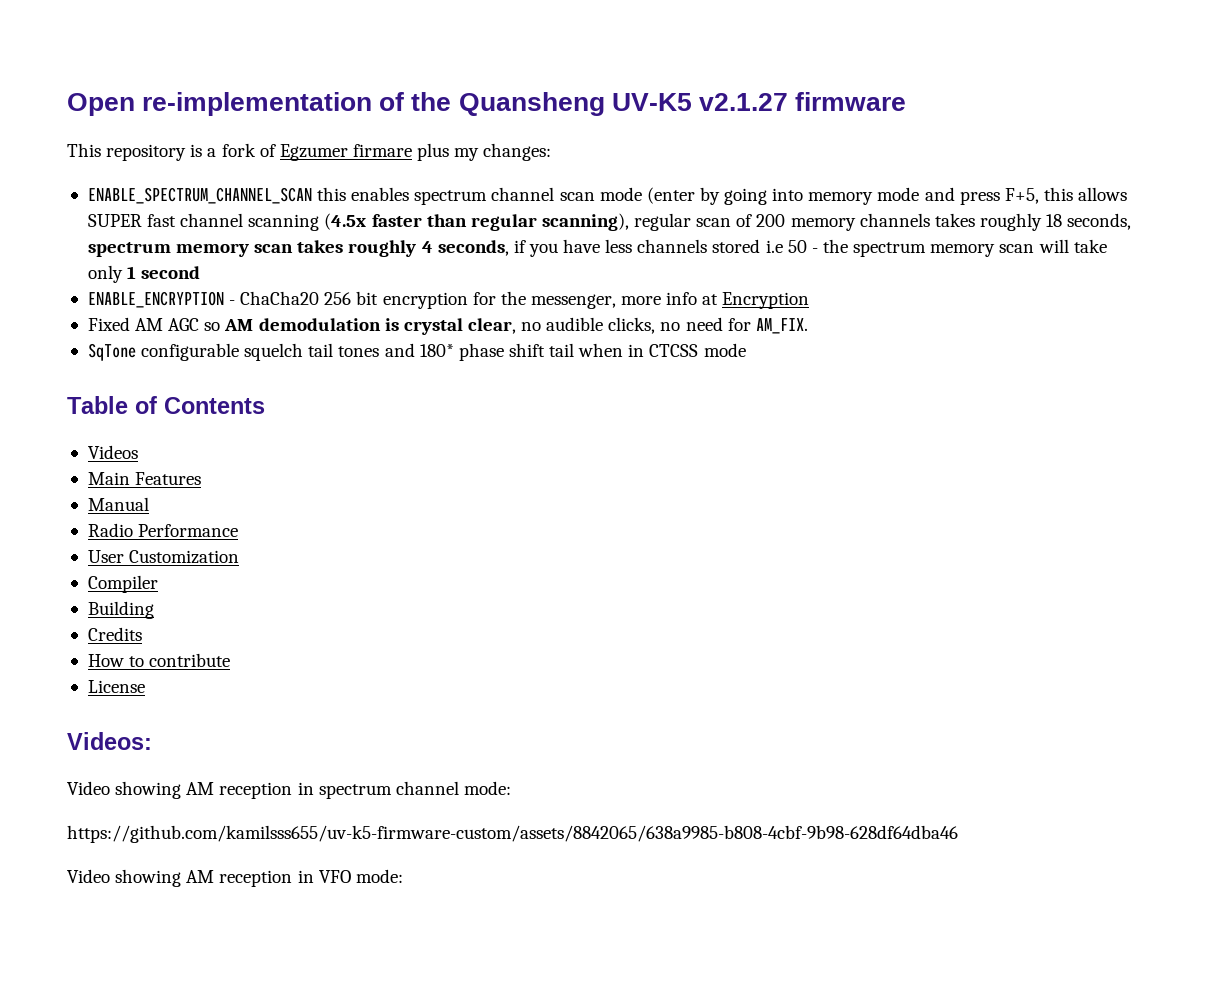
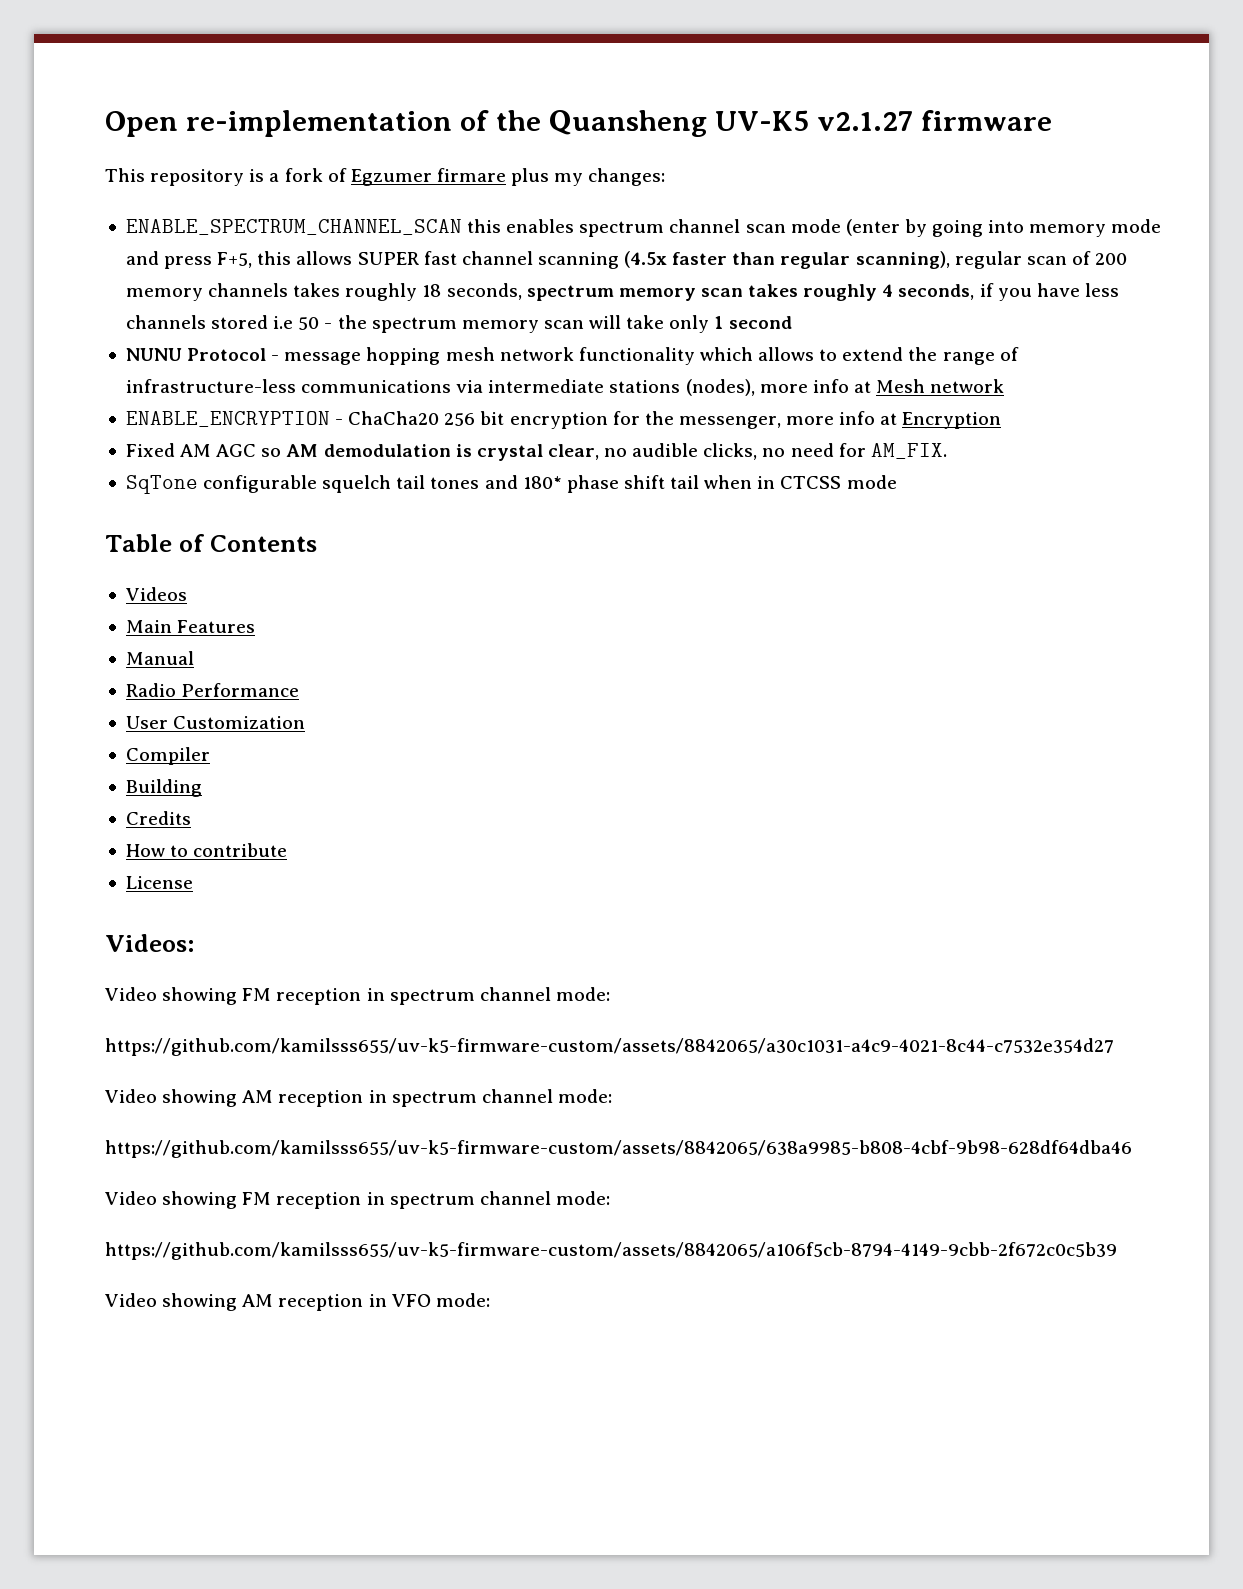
(201, 272) none -> [125,347,1019,365] [125,379,1005,396] // NUNU Protocol - message hopping mesh network functionality which allows to extend the range of infrastructure-less communications via intermediate stations (nodes), more info at Mesh network
(152, 741) none -> [105,987,610,1005] [105,1038,1114,1056] // Video showing FM reception in spectrum channel mode: // https://github.com/kamilsss655/uv-k5-firmware-custom/assets/8842065/a30c1031-a4c9-4021-8c44-c7532e354d27
(958, 834) none -> [105,1191,610,1209] [105,1242,1117,1260] // Video showing FM reception in spectrum channel mode: // https://github.com/kamilsss655/uv-k5-firmware-custom/assets/8842065/a106f5cb-8794-4149-9cbb-2f672c0c5b39

